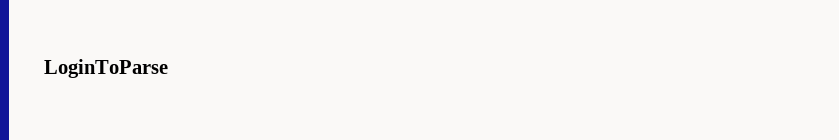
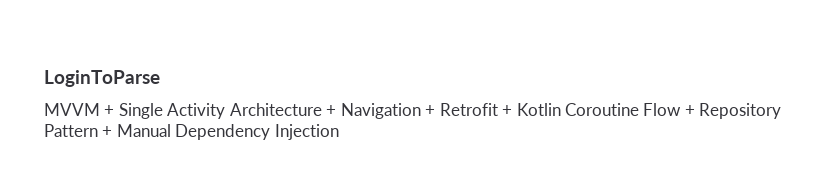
(168, 68) none -> [44,103,782,119] [44,124,339,140] // MVVM + Single Activity Architecture + Navigation + Retrofit + Kotlin Coroutine Flow + Repository Pattern + Manual Dependency Injection

